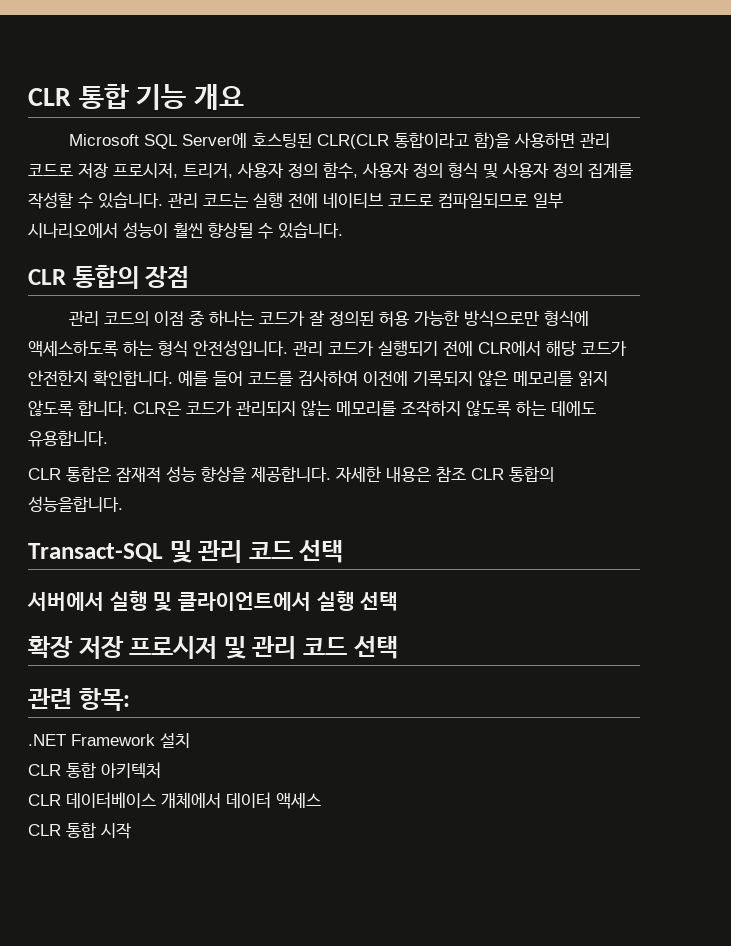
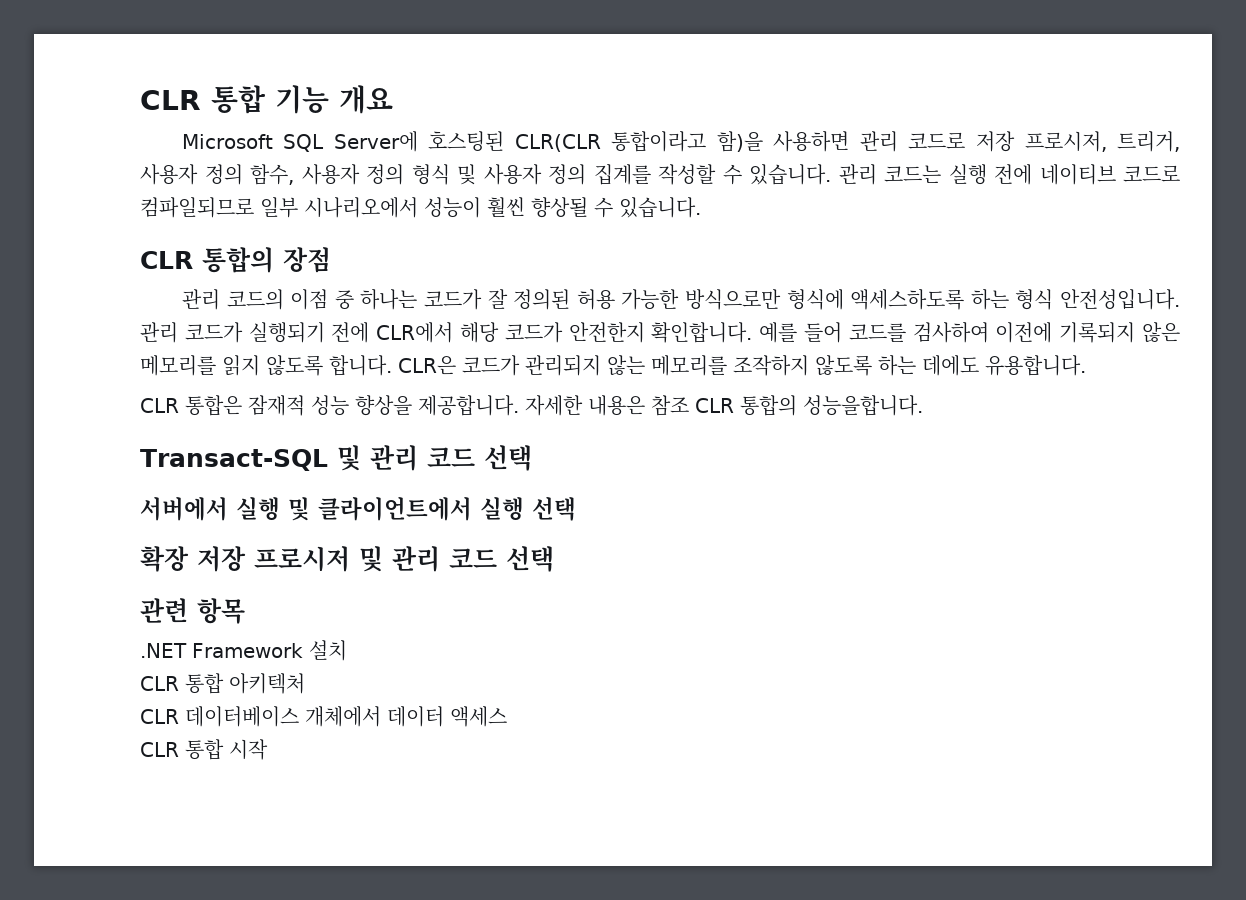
[78,688,130,711] 항목: -> [197,598,245,624] 항목

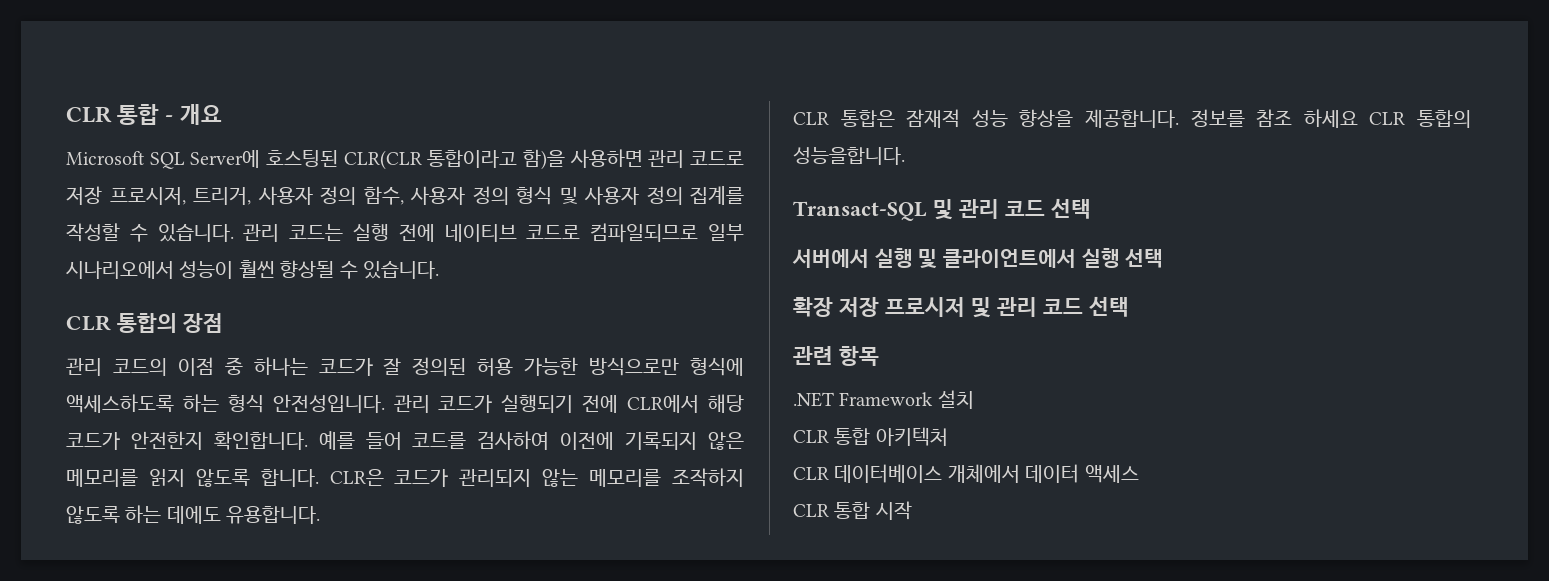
[140,85,329,114] CLR 통합 기능 -> [66,104,174,125] CLR 통합 -
[525,395,689,416] 자세한 내용은 참조 -> [1190,109,1358,128] 정보를 참조 하세요

